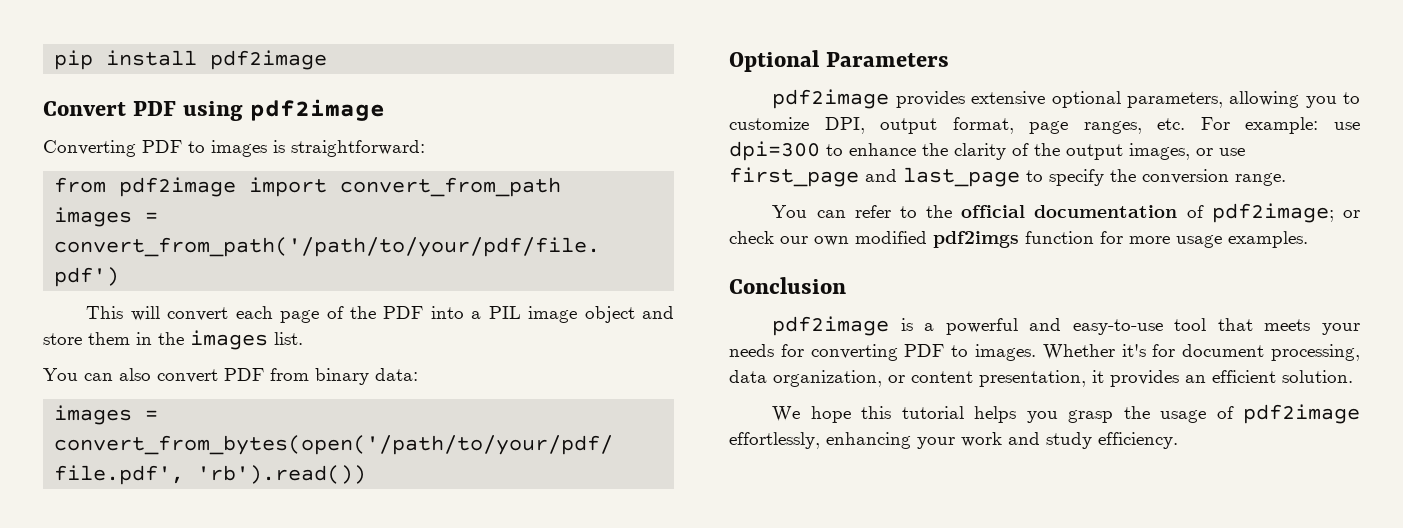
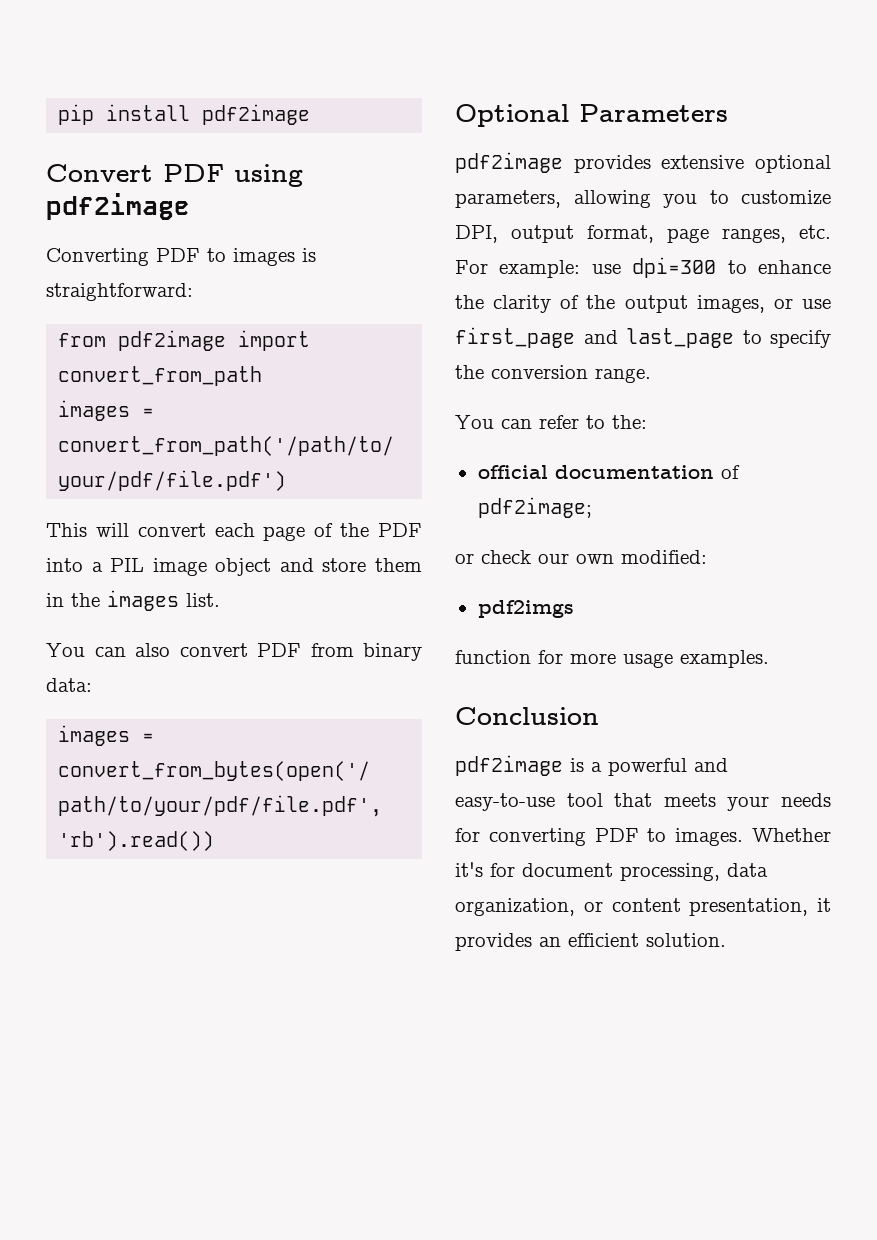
[926,205,953,218] the -> [612,415,647,429] the: //
(1334, 213) none -> (592, 507) //
[855,231,927,244] modified -> [621,550,707,564] modified: //
(1019, 239) none -> (574, 609) //
[772,404,1360,424] [729,432,1178,449] // We hope this tutorial helps you grasp the usage of pdf2image effortlessly, enhancing your work and study efficiency. -> (726, 940) none

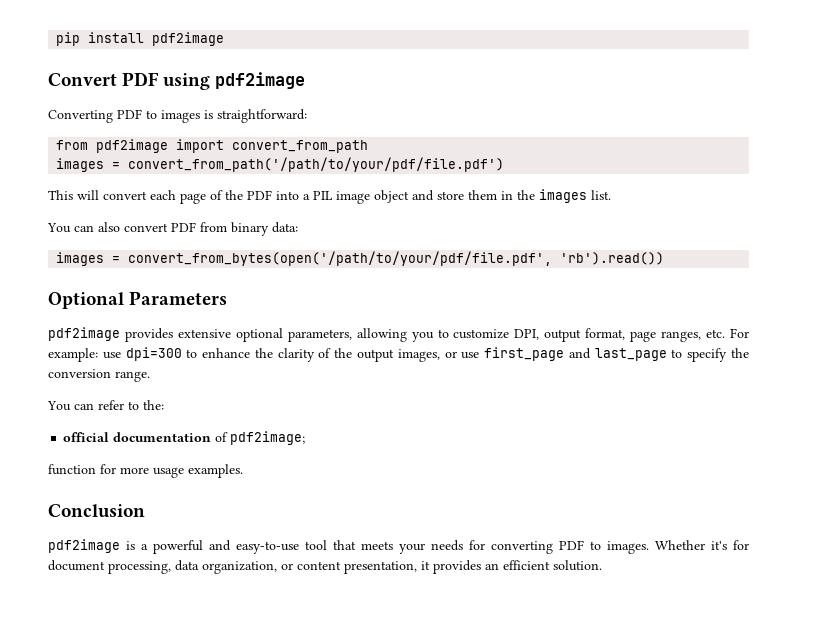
[455,550,707,564] [477,600,574,618] // or check our own modified: // pdf2imgs -> (306, 438) none

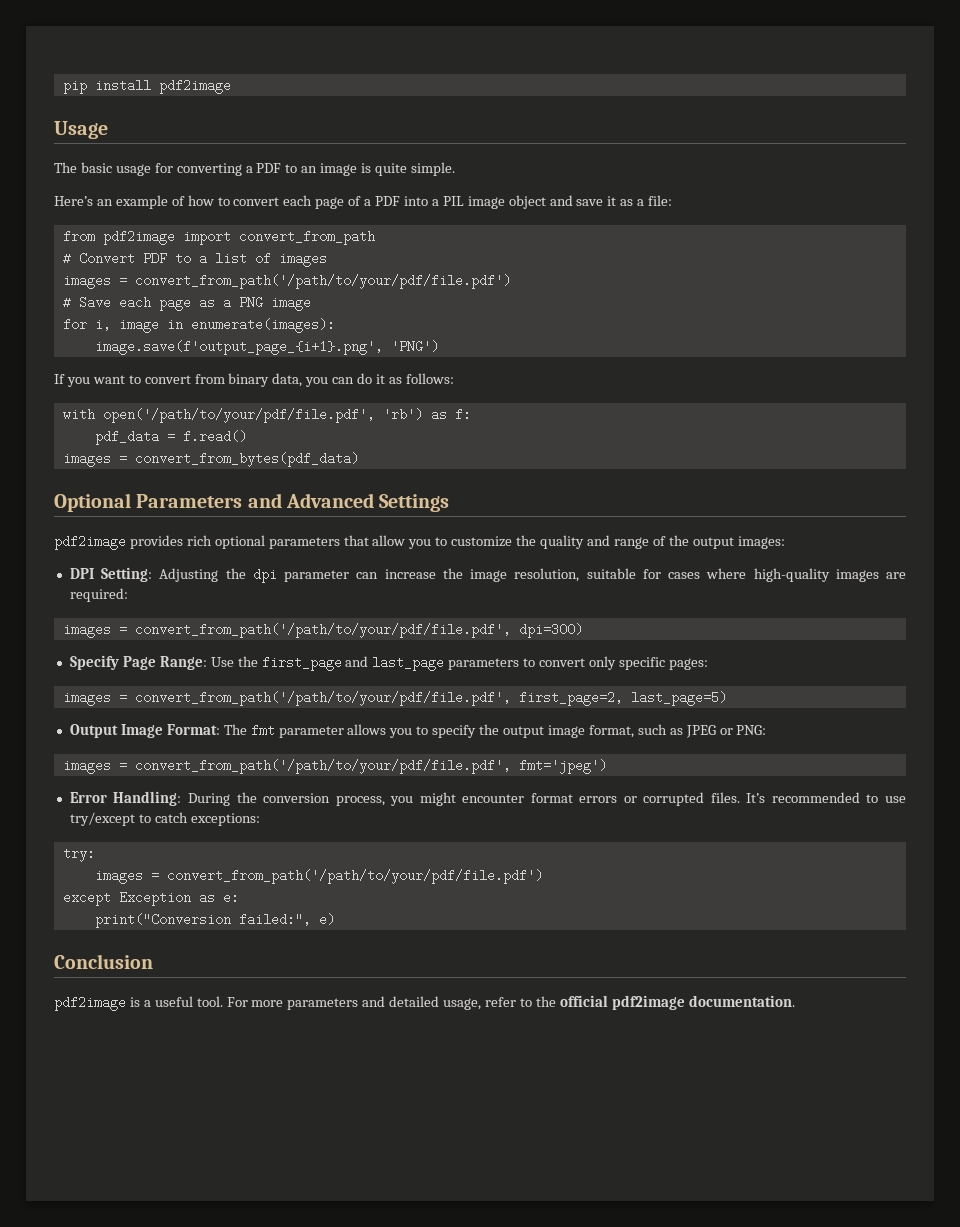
[48,72,306,90] [48,109,307,123] [56,139,369,153] [56,157,505,172] [48,190,99,200] Convert PDF using pdf2image // Converting PDF to images is straightforward: // from pdf2image import convert_from_path // images = convert_from_path('/path/to/your/pdf/file.pdf') // This will -> [54,121,108,139] [54,162,455,176] [54,195,230,209] Usage // The basic usage for converting a PDF to an image is quite simple. // Here’s an example of how to
[225,190,243,200] the -> [364,199,372,206] a
[437,189,611,203] [47,222,298,236] [56,251,665,266] store them in the images list. // You can also convert PDF from binary data: // images = convert_from_bytes(open('/path/to/your/pdf/file.pdf', 'rb').read()) -> [576,195,673,206] [62,230,375,245] [62,252,327,267] [62,274,511,289] [62,296,311,311] [62,318,335,333] [94,340,439,355] [54,373,454,387] [62,408,471,423] [94,430,247,445] [62,452,359,467] save it as a file: // from pdf2image import convert_from_path // # Convert PDF to a list of images // images = convert_from_path('/path/to/your/pdf/file.pdf') // # Save each page as a PNG image // for i, image in enumerate(images): // image.save(f'output_page_{i+1}.png', 'PNG') // If you want to convert from binary data, you can do it as follows: // with open('/path/to/your/pdf/file.pdf', 'rb') as f: // pdf_data = f.read() // images = convert_from_bytes(pdf_data)
(228, 298) none -> [247,493,450,512] and Advanced Settings
[177,328,749,342] [48,347,750,362] [48,369,150,382] [47,400,164,411] [63,431,306,445] [48,464,243,478] [48,504,145,518] [48,539,749,554] [48,560,602,574] extensive optional parameters, allowing you to customize DPI, output format, page ranges, etc. For example: use dpi=300 to enhance the clarity of the output images, or use first_page and last_page to specify the conversion range. // You can refer to the: // official documentation of pdf2image; // function for more usage examples. // Conclusion // pdf2image is a powerful and easy-to-use tool that meets your needs for converting PDF to images. Whether it's for document processing, data organization, or content presentation, it provides an efficient solution. -> [186,535,785,549] [69,567,907,583] [69,588,128,602] [62,623,583,638] [69,655,708,671] [62,691,727,706] [69,724,767,738] [62,759,607,774] [69,791,906,806] [69,812,260,826] [62,847,95,862] [94,869,543,884] [62,891,239,906] [94,913,335,928] [54,954,153,969] [54,995,795,1011] rich optional parameters that allow you to customize the quality and range of the output images: // DPI Setting: Adjusting the dpi parameter can increase the image resolution, suitable for cases where high-quality images are required: // images = convert_from_path('/path/to/your/pdf/file.pdf', dpi=300) // Specify Page Range: Use the first_page and last_page parameters to convert only specific pages: // images = convert_from_path('/path/to/your/pdf/file.pdf', first_page=2, last_page=5) // Output Image Format: The fmt parameter allows you to specify the output image format, such as JPEG or PNG: // images = convert_from_path('/path/to/your/pdf/file.pdf', fmt='jpeg') // Error Handling: During the conversion process, you might encounter format errors or corrupted files. It’s recommended to use try/except to catch exceptions: // try: // images = convert_from_path('/path/to/your/pdf/file.pdf') // except Exception as e: // print("Conversion failed:", e) // Conclusion // pdf2image is a useful tool. For more parameters and detailed usage, refer to the official pdf2image documentation.

